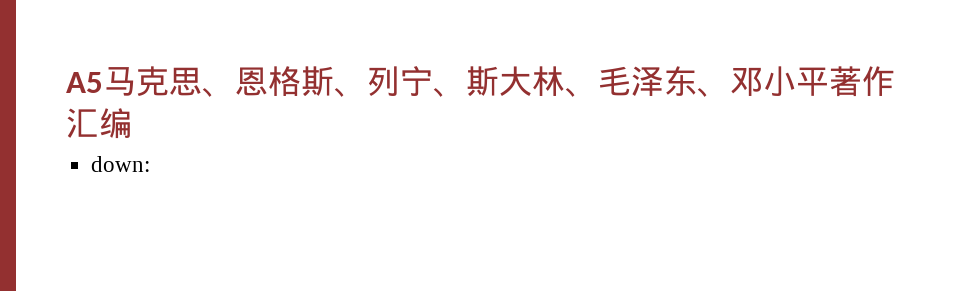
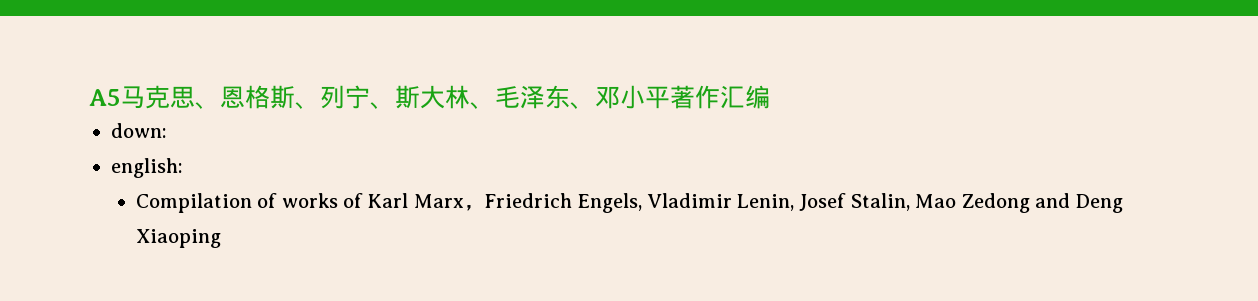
(151, 164) none -> [111,158,182,178] [135,193,1124,213] [135,229,221,248] // english: // Compilation of works of Karl Marx，Friedrich Engels, Vladimir Lenin, Josef Stalin, Mao Zedong and Deng Xiaoping

